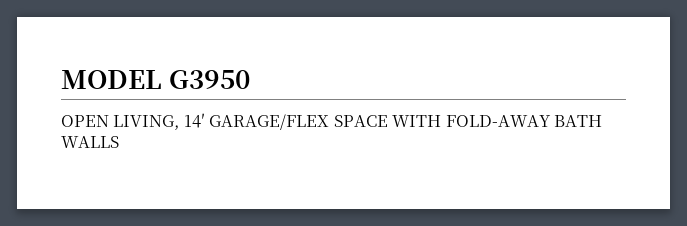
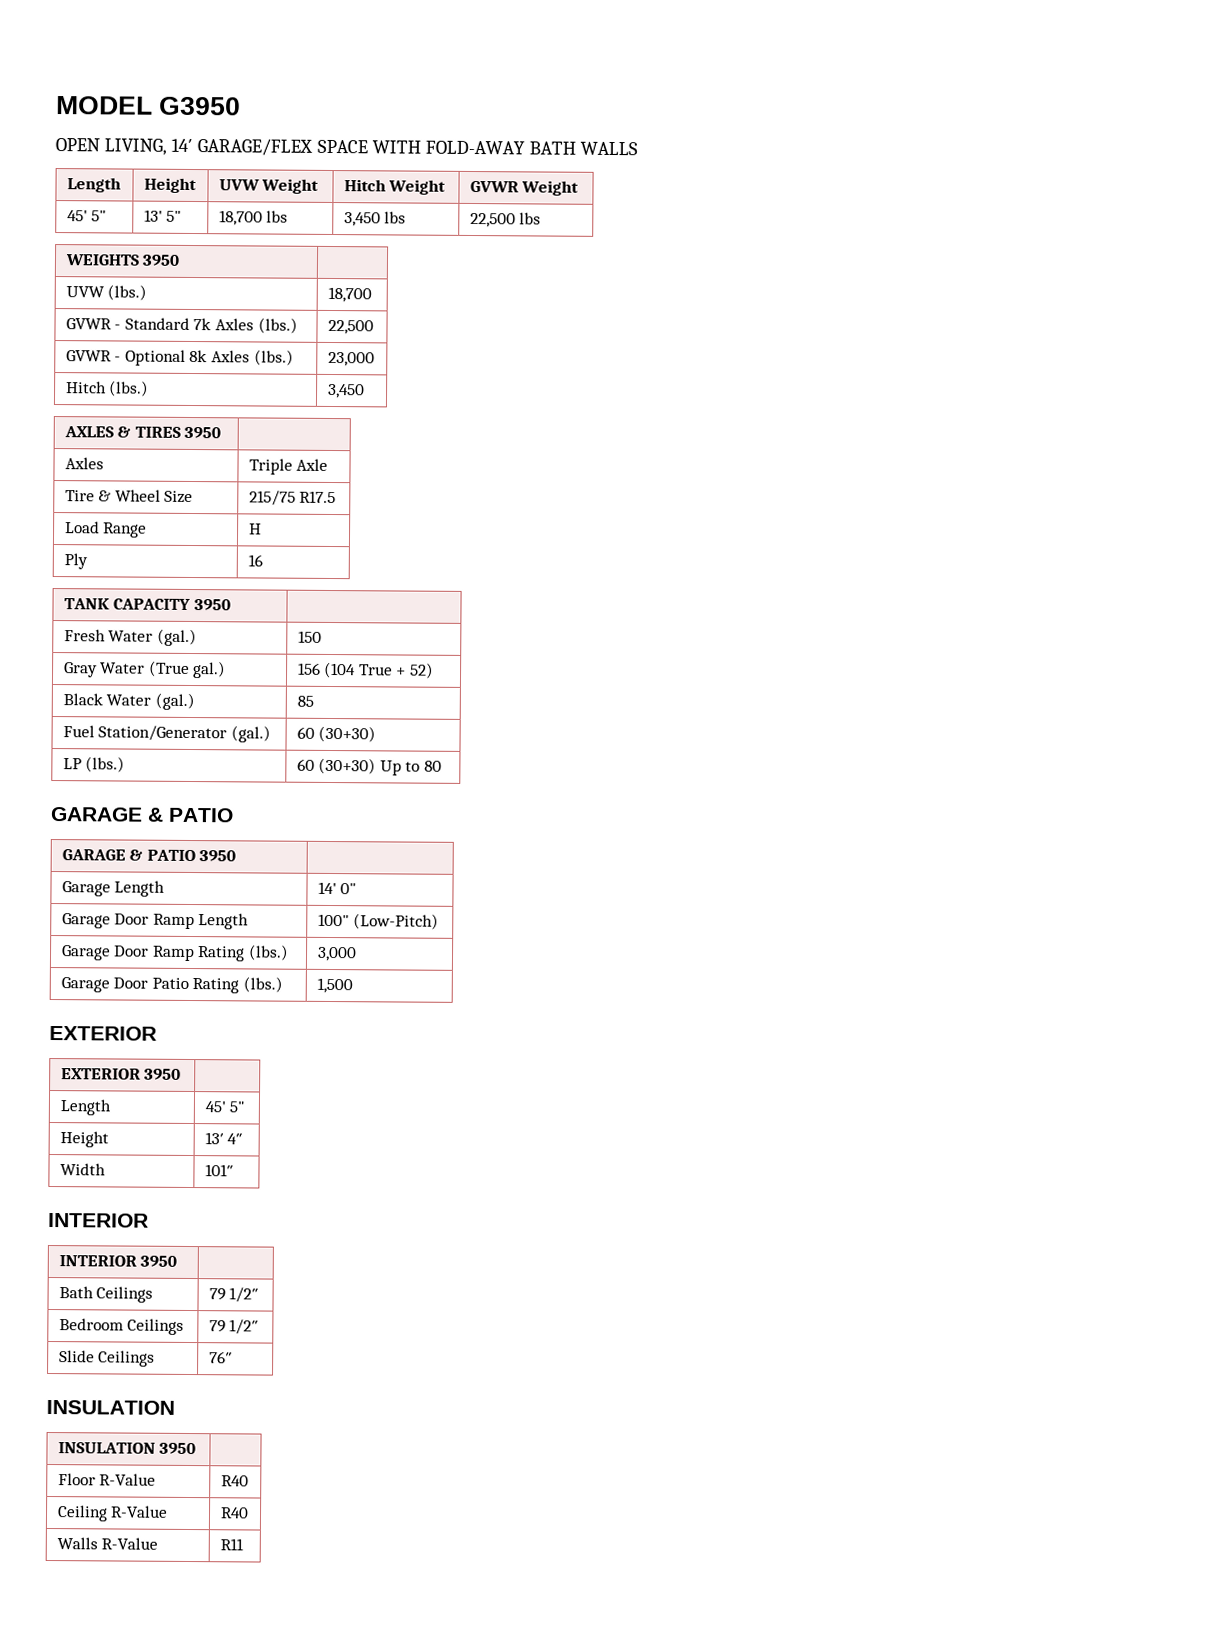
(119, 142) none -> [66,177,121,193] [143,177,197,194] [218,178,320,194] [343,179,447,195] [469,180,580,196] [66,210,108,222] [143,209,183,222] [218,210,289,226] [343,211,407,227] [469,212,542,228] [64,254,181,266] [65,284,148,301] [327,286,372,303] [65,317,298,334] [327,319,374,335] [65,349,294,366] [327,351,375,367] [65,380,150,397] [327,383,365,399] [63,426,222,439] [64,457,104,470] [248,458,329,475] [64,489,194,504] [248,490,337,506] [64,521,148,538] [248,523,262,535] [63,553,88,570] [247,554,263,567] [63,598,231,611] [63,628,197,647] [297,630,322,643] [62,660,227,679] [297,661,435,679] [62,692,195,711] [296,695,314,707] [62,725,271,743] [296,725,377,743] [62,756,126,773] [296,757,443,776] [50,807,234,823] [61,849,237,862] [61,880,166,897] [317,881,358,895] [61,913,250,930] [317,913,440,930] [60,944,290,962] [316,946,357,962] [60,976,284,994] [316,977,353,994] [49,1025,157,1041] [60,1068,182,1080] [59,1099,111,1116] [204,1101,246,1113] [59,1131,109,1148] [204,1132,244,1145] [59,1163,106,1176] [204,1164,234,1177] [48,1212,149,1228] [58,1255,178,1267] [58,1286,154,1303] [208,1287,260,1303] [58,1318,185,1335] [208,1319,260,1335] [58,1350,156,1367] [208,1351,233,1364] [46,1399,175,1415] [57,1442,197,1455] [57,1473,157,1486] [220,1475,249,1487] [56,1505,169,1522] [219,1507,249,1519] [56,1537,159,1550] [219,1538,244,1551] // Length | Height | UVW Weight | Hitch Weight | GVWR Weight // 45' 5" | 13' 5" | 18,700 lbs | 3,450 lbs | 22,500 lbs // WEIGHTS 3950 | // UVW (lbs.) | 18,700 // GVWR - Standard 7k Axles (lbs.) | 22,500 // GVWR - Optional 8k Axles (lbs.) | 23,000 // Hitch (lbs.) | 3,450 // AXLES & TIRES 3950 | // Axles | Triple Axle // Tire & Wheel Size | 215/75 R17.5 // Load Range | H // Ply | 16 // TANK CAPACITY 3950 | // Fresh Water (gal.) | 150 // Gray Water (True gal.) | 156 (104 True + 52) // Black Water (gal.) | 85 // Fuel Station/Generator (gal.) | 60 (30+30) // LP (lbs.) | 60 (30+30) Up to 80 // GARAGE & PATIO // GARAGE & PATIO 3950 | // Garage Length | 14' 0" // Garage Door Ramp Length | 100" (Low-Pitch) // Garage Door Ramp Rating (lbs.) | 3,000 // Garage Door Patio Rating (lbs.) | 1,500 // EXTERIOR // EXTERIOR 3950 | // Length | 45' 5" // Height | 13′ 4″ // Width | 101″ // INTERIOR // INTERIOR 3950 | // Bath Ceilings | 79 1/2″ // Bedroom Ceilings | 79 1/2″ // Slide Ceilings | 76″ // INSULATION // INSULATION 3950 | // Floor R-Value | R40 // Ceiling R-Value | R40 // Walls R-Value | R11

